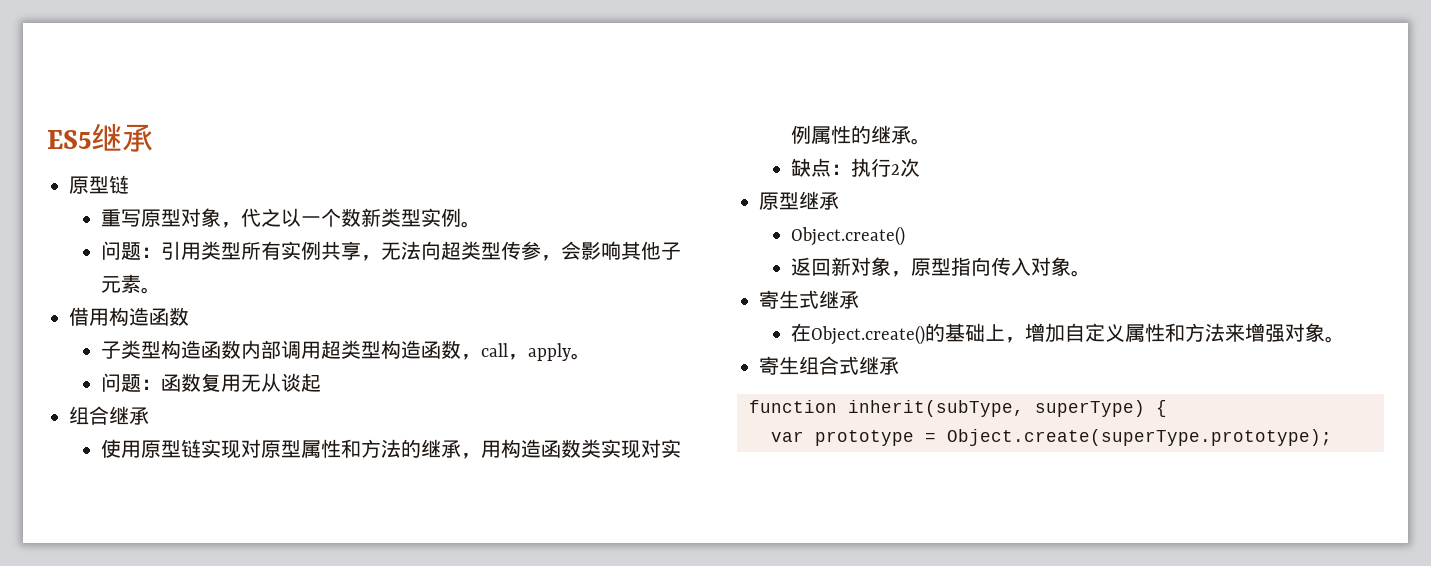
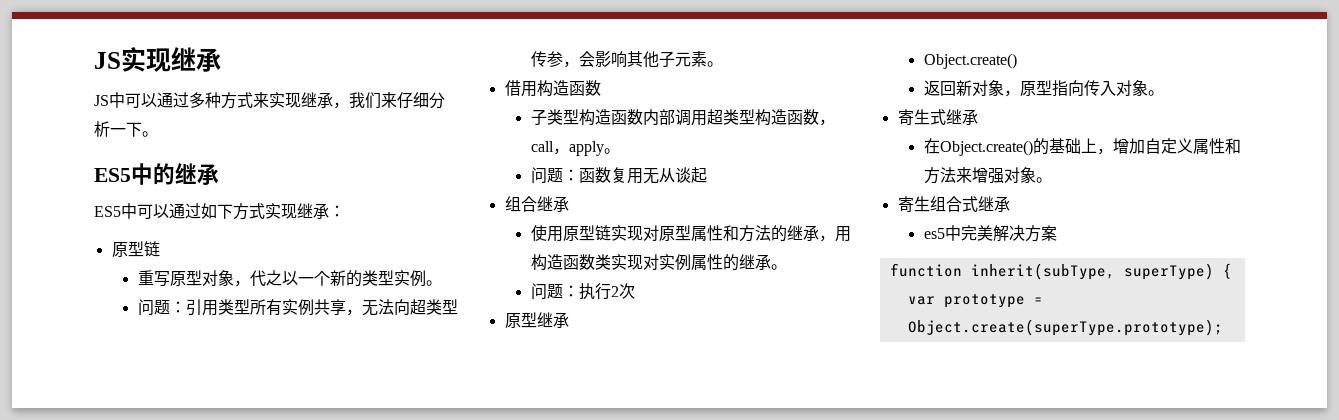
[47,123,153,152] ES5继承 -> [94,47,221,72] [94,92,445,109] [94,121,158,137] [94,163,219,185] [94,203,345,220] JS实现继承 // JS中可以通过多种方式来实现继承，我们来仔细分析一下。 // ES5中的继承 // ES5中可以通过如下方式实现继承：
[340,208,381,227] 数新 -> [329,270,362,287] 新的
[790,158,831,177] 缺点 -> [530,283,563,300] 问题
(899, 366) none -> [923,225,1057,242] // es5中完美解决方案

